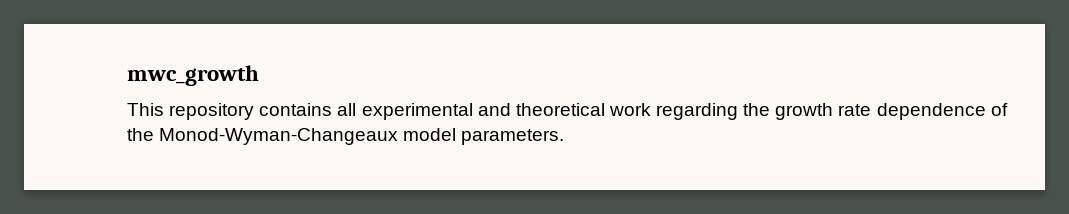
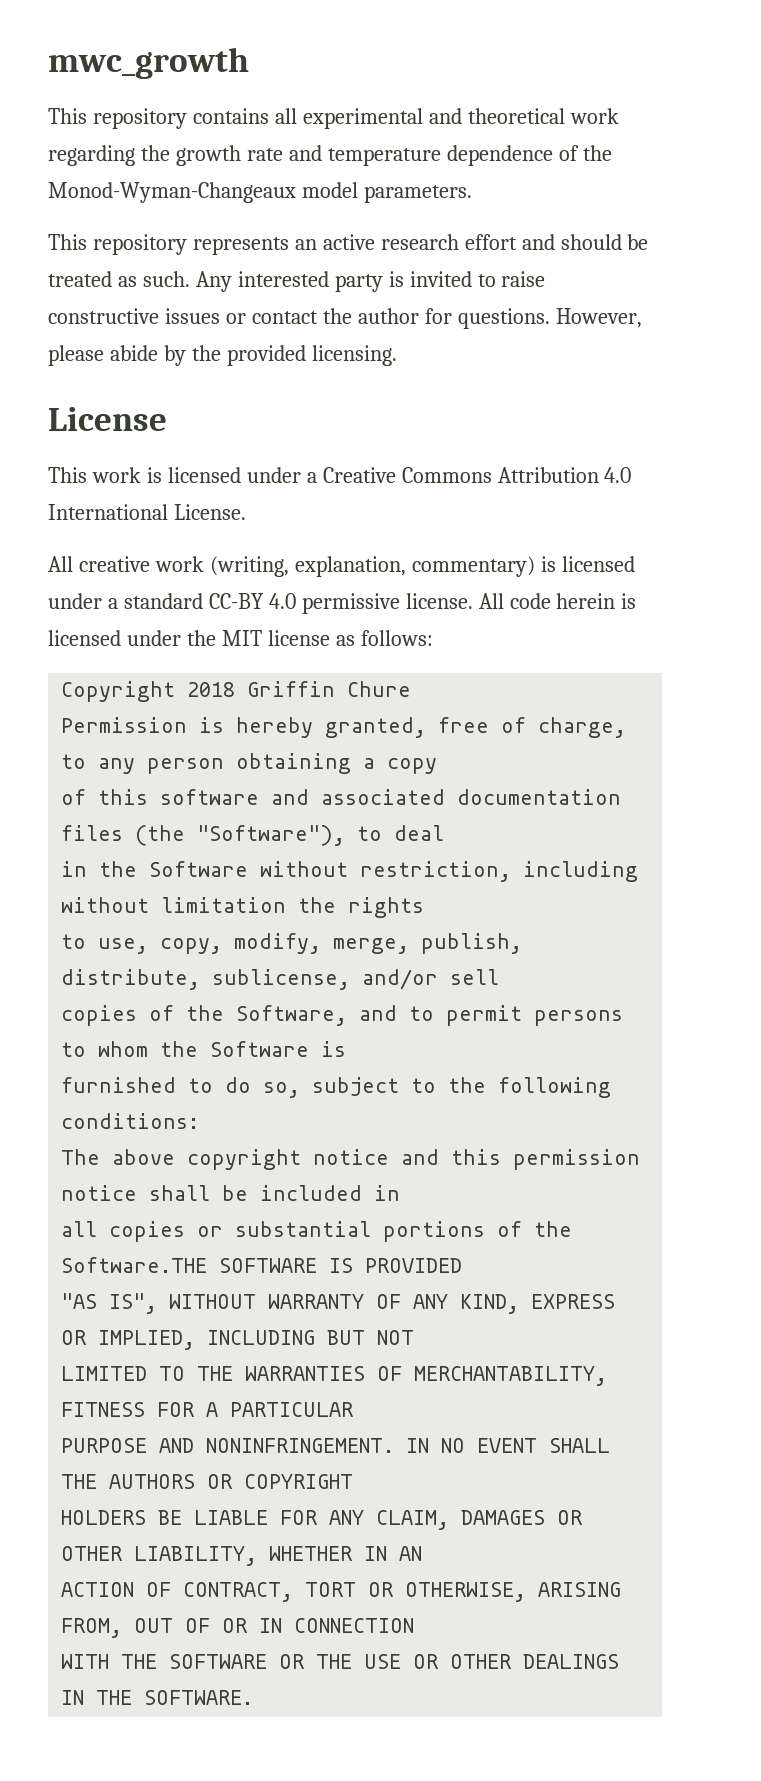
(872, 110) none -> [288,145,441,166] and temperature
(565, 137) none -> [48,234,649,255] [48,271,546,292] [48,308,642,329] [48,345,397,366] [48,407,167,431] [48,467,632,483] [48,504,246,520] [48,556,635,577] [48,593,637,614] [48,630,433,646] [61,681,412,702] [61,717,627,738] [61,753,438,774] [61,789,622,805] [61,825,445,846] [61,861,639,882] [61,897,425,918] [61,933,523,954] [61,969,500,990] [61,1005,624,1026] [61,1041,347,1057] [61,1077,612,1098] [61,1113,200,1129] [61,1149,641,1170] [61,1185,401,1201] [61,1221,573,1242] [61,1257,463,1273] [61,1293,616,1314] [61,1330,415,1350] [61,1366,608,1386] [61,1402,354,1417] [61,1438,611,1453] [61,1474,354,1489] [61,1510,583,1530] [61,1546,423,1566] [61,1582,622,1602] [61,1618,415,1638] [61,1654,620,1669] [61,1690,254,1705] // This repository represents an active research effort and should be treated as such. Any interested party is invited to raise constructive issues or contact the author for questions. However, please abide by the provided licensing. // License // This work is licensed under a Creative Commons Attribution 4.0 International License. // All creative work (writing, explanation, commentary) is licensed under a standard CC-BY 4.0 permissive license. All code herein is licensed under the MIT license as follows: // Copyright 2018 Griffin Chure // Permission is hereby granted, free of charge, to any person obtaining a copy // of this software and associated documentation files (the "Software"), to deal // in the Software without restriction, including without limitation the rights // to use, copy, modify, merge, publish, distribute, sublicense, and/or sell // copies of the Software, and to permit persons to whom the Software is // furnished to do so, subject to the following conditions: // The above copyright notice and this permission notice shall be included in // all copies or substantial portions of the Software.THE SOFTWARE IS PROVIDED // "AS IS", WITHOUT WARRANTY OF ANY KIND, EXPRESS OR IMPLIED, INCLUDING BUT NOT // LIMITED TO THE WARRANTIES OF MERCHANTABILITY, FITNESS FOR A PARTICULAR // PURPOSE AND NONINFRINGEMENT. IN NO EVENT SHALL THE AUTHORS OR COPYRIGHT // HOLDERS BE LIABLE FOR ANY CLAIM, DAMAGES OR OTHER LIABILITY, WHETHER IN AN // ACTION OF CONTRACT, TORT OR OTHERWISE, ARISING FROM, OUT OF OR IN CONNECTION // WITH THE SOFTWARE OR THE USE OR OTHER DEALINGS IN THE SOFTWARE.

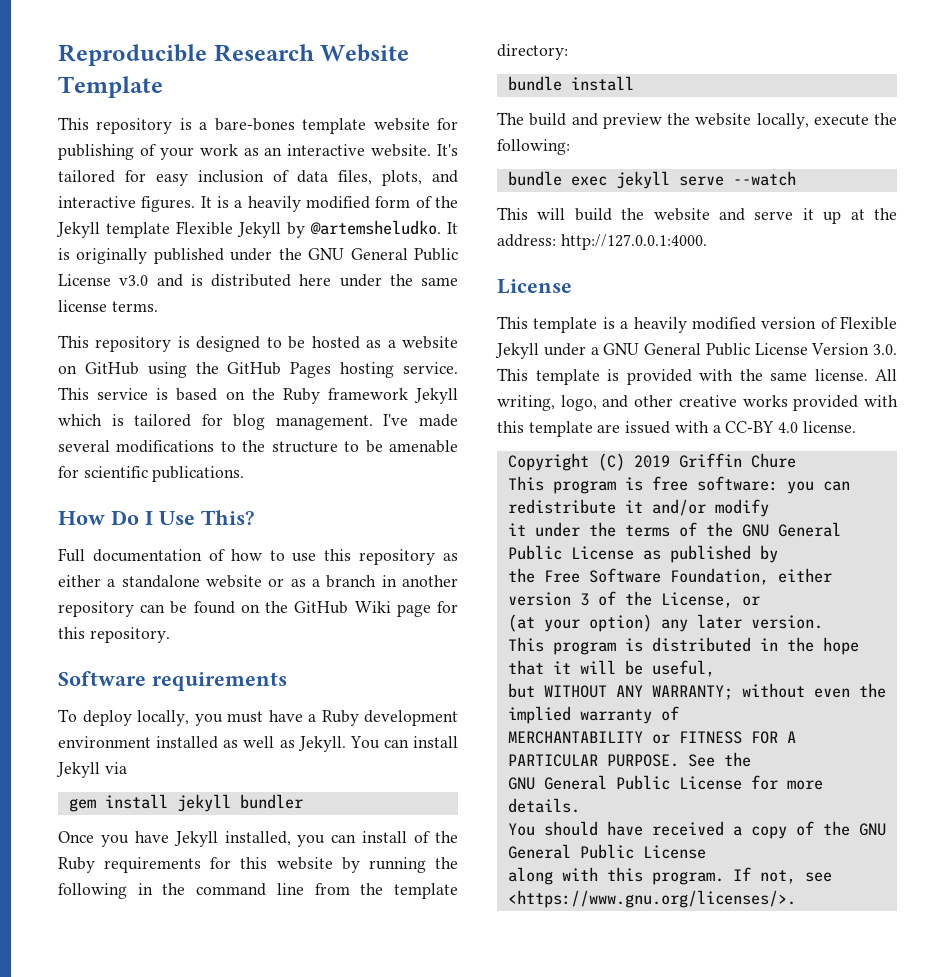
[48,47,249,79] [48,108,619,129] [48,145,612,166] [48,182,472,203] [48,234,649,255] [48,271,546,292] [48,308,642,329] [48,345,397,366] [48,407,167,431] [48,467,632,483] [48,504,246,520] [48,556,635,577] [48,593,203,609] mwc_growth // This repository contains all experimental and theoretical work regarding the growth rate and temperature dependence of the Monod-Wyman-Changeaux model parameters. // This repository represents an active research effort and should be treated as such. Any interested party is invited to raise constructive issues or contact the author for questions. However, please abide by the provided licensing. // License // This work is licensed under a Creative Commons Attribution 4.0 International License. // All creative work (writing, explanation, commentary) is licensed under a standard -> [58,44,410,66] [58,76,163,98] [58,117,459,134] [58,144,458,160] [58,170,458,186] [58,196,458,212] [56,220,458,238] [58,248,459,264] [58,274,458,287] [58,300,158,312] [58,335,459,352] [58,362,458,378] [58,387,458,404] [58,414,458,430] [58,440,459,453] [58,466,245,482] [58,510,254,525] [58,548,458,565] [58,575,458,588] [58,601,459,617] [58,627,170,643] [58,671,287,691] [58,709,458,726] [58,736,458,752] [56,762,127,778] [68,794,303,812] [58,831,459,847] [58,857,459,873] [58,883,459,899] [497,44,568,60] [507,76,634,91] [497,112,897,129] [497,139,570,155] [507,171,796,189] [497,207,897,224] [497,234,707,250] [497,279,572,294] [497,316,897,333] [495,343,897,359] [497,368,897,385] [497,395,898,411] [497,421,721,437] Reproducible Research Website Template // This repository is a bare-bones template website for publishing of your work as an interactive website. It's tailored for easy inclusion of data files, plots, and interactive figures. It is a heavily modified form of the Jekyll template Flexible Jekyll by @artemsheludko. It is originally published under the GNU General Public License v3.0 and is distributed here under the same license terms. // This repository is designed to be hosted as a website on GitHub using the GitHub Pages hosting service. This service is based on the Ruby framework Jekyll which is tailored for blog management. I've made several modifications to the structure to be amenable for scientific publications. // How Do I Use This? // Full documentation of how to use this repository as either a standalone website or as a branch in another repository can be found on the GitHub Wiki page for this repository. // Software requirements // To deploy locally, you must have a Ruby development environment installed as well as Jekyll. You can install Jekyll via // gem install jekyll bundler // Once you have Jekyll installed, you can install of the Ruby requirements for this website by running the following in the command line from the template directory: // bundle install // The build and preview the website locally, execute the following: // bundle exec jekyll serve --watch // This will build the website and serve it up at the address: http://127.0.0.1:4000. // License // This template is a heavily modified version of Flexible Jekyll under a GNU General Public License Version 3.0. This template is provided with the same license. All writing, logo, and other creative works provided with this template are issued with a
[301,593,637,614] [48,630,433,646] permissive license. All code herein is licensed under the MIT license as follows: -> [802,421,856,433] license.
[187,682,236,697] 2018 -> [597,453,670,471] (C) 2019
[61,717,627,738] [61,753,438,774] [61,789,622,805] [61,825,445,846] [61,861,639,882] [61,897,425,918] [61,933,523,954] [61,969,500,990] [61,1005,624,1026] [61,1041,347,1057] [61,1077,612,1098] [61,1113,200,1129] [61,1149,641,1170] [61,1185,401,1201] [61,1221,573,1242] [61,1257,463,1273] [61,1293,616,1314] [61,1330,415,1350] [61,1366,608,1386] [61,1402,354,1417] [61,1438,611,1453] [61,1474,354,1489] [61,1510,583,1530] [61,1546,423,1566] [61,1582,622,1602] [61,1618,415,1638] [61,1654,620,1669] [61,1690,254,1705] Permission is hereby granted, free of charge, to any person obtaining a copy // of this software and associated documentation files (the "Software"), to deal // in the Software without restriction, including without limitation the rights // to use, copy, modify, merge, publish, distribute, sublicense, and/or sell // copies of the Software, and to permit persons to whom the Software is // furnished to do so, subject to the following conditions: // The above copyright notice and this permission notice shall be included in // all copies or substantial portions of the Software.THE SOFTWARE IS PROVIDED // "AS IS", WITHOUT WARRANTY OF ANY KIND, EXPRESS OR IMPLIED, INCLUDING BUT NOT // LIMITED TO THE WARRANTIES OF MERCHANTABILITY, FITNESS FOR A PARTICULAR // PURPOSE AND NONINFRINGEMENT. IN NO EVENT SHALL THE AUTHORS OR COPYRIGHT // HOLDERS BE LIABLE FOR ANY CLAIM, DAMAGES OR OTHER LIABILITY, WHETHER IN AN // ACTION OF CONTRACT, TORT OR OTHERWISE, ARISING FROM, OUT OF OR IN CONNECTION // WITH THE SOFTWARE OR THE USE OR OTHER DEALINGS IN THE SOFTWARE. -> [507,476,850,494] [507,499,769,517] [507,522,841,537] [507,545,778,563] [507,568,832,585] [507,591,760,608] [507,614,823,632] [507,637,859,655] [507,660,715,677] [507,683,886,700] [507,706,679,724] [507,731,796,744] [507,752,751,767] [507,775,823,790] [507,798,580,813] [507,821,886,839] [507,844,706,859] [507,867,832,885] [507,890,796,908] This program is free software: you can redistribute it and/or modify // it under the terms of the GNU General Public License as published by // the Free Software Foundation, either version 3 of the License, or // (at your option) any later version. // This program is distributed in the hope that it will be useful, // but WITHOUT ANY WARRANTY; without even the implied warranty of // MERCHANTABILITY or FITNESS FOR A PARTICULAR PURPOSE. See the // GNU General Public License for more details. // You should have received a copy of the GNU General Public License // along with this program. If not, see <https://www.gnu.org/licenses/>.

